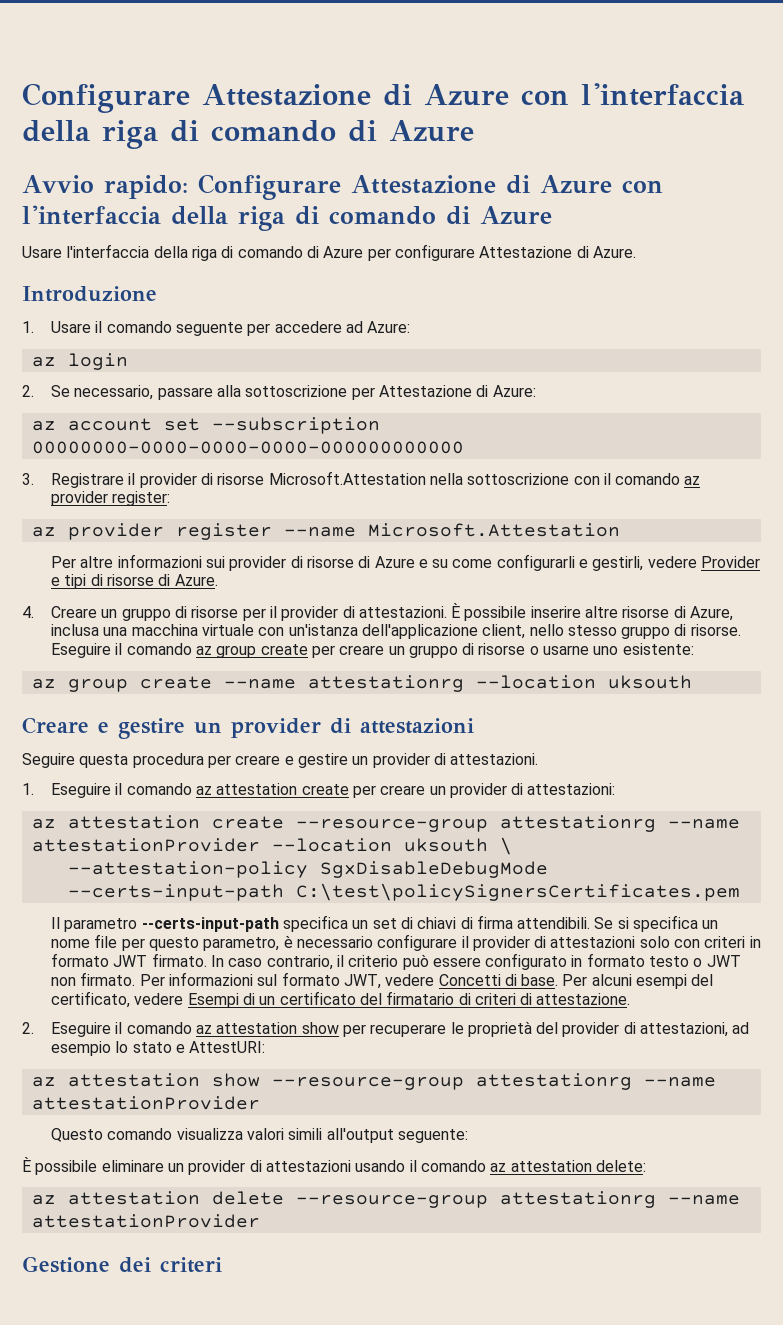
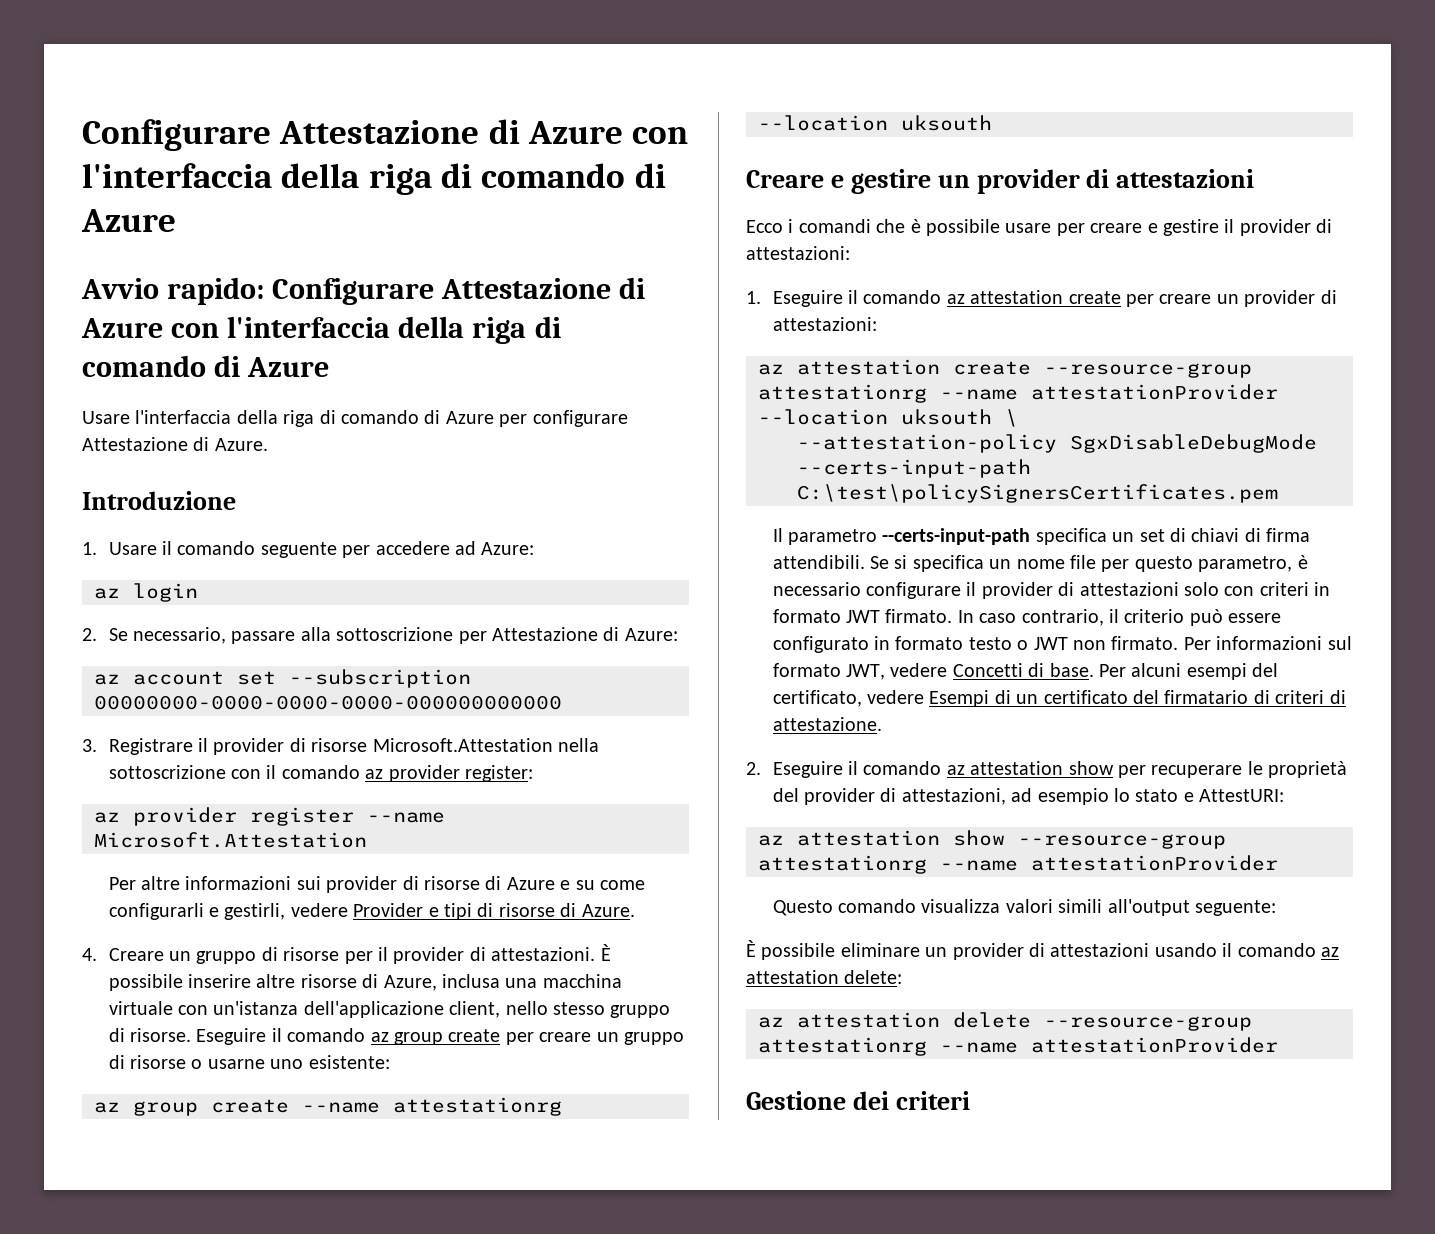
[22,753,204,768] Seguire questa procedura -> [746,219,1052,236] Ecco i comandi che è possibile usare
[352,753,539,768] un provider di attestazioni. -> [1224,219,1333,236] [746,246,850,260] il provider di attestazioni:

